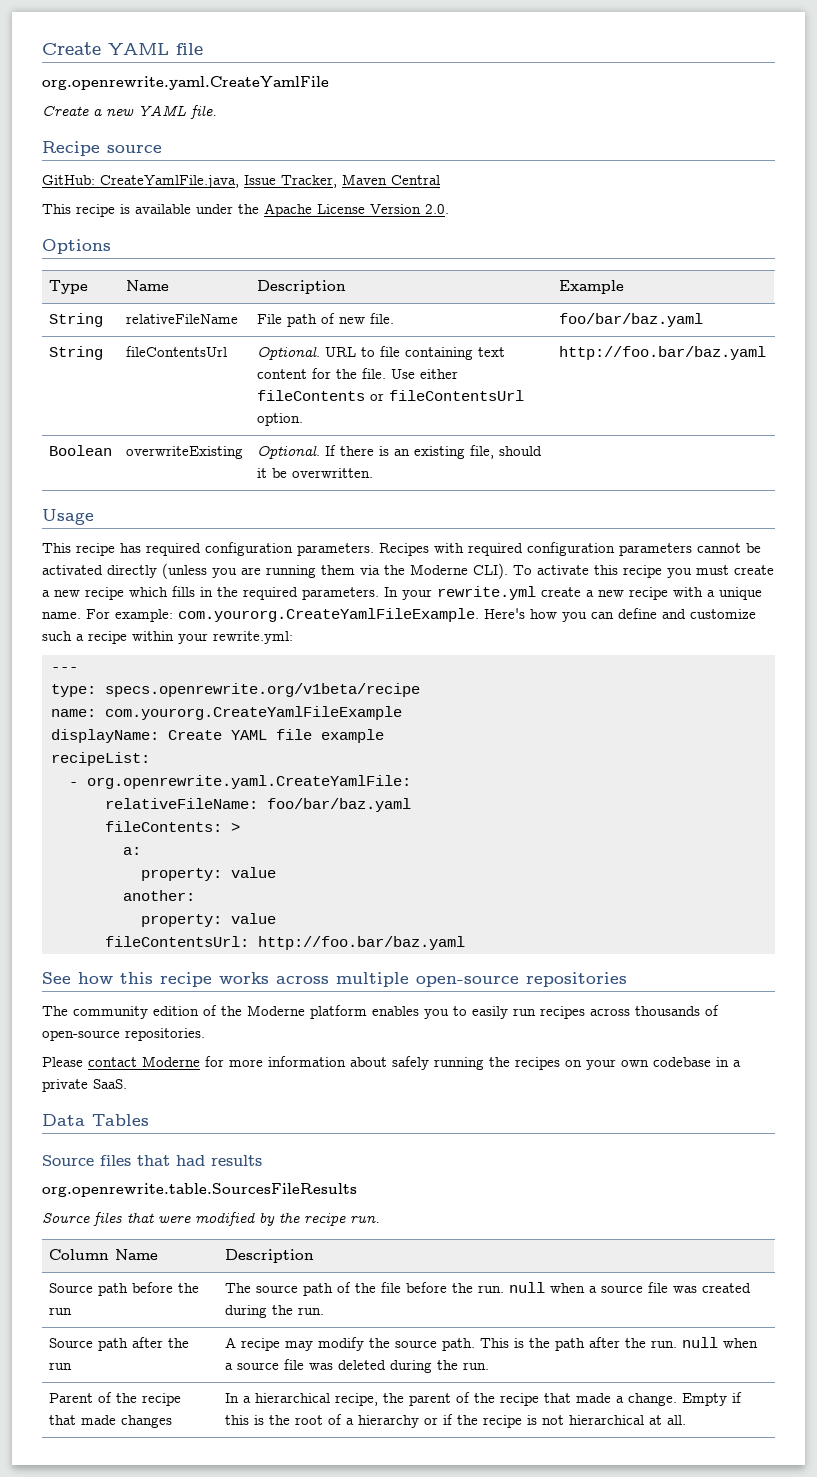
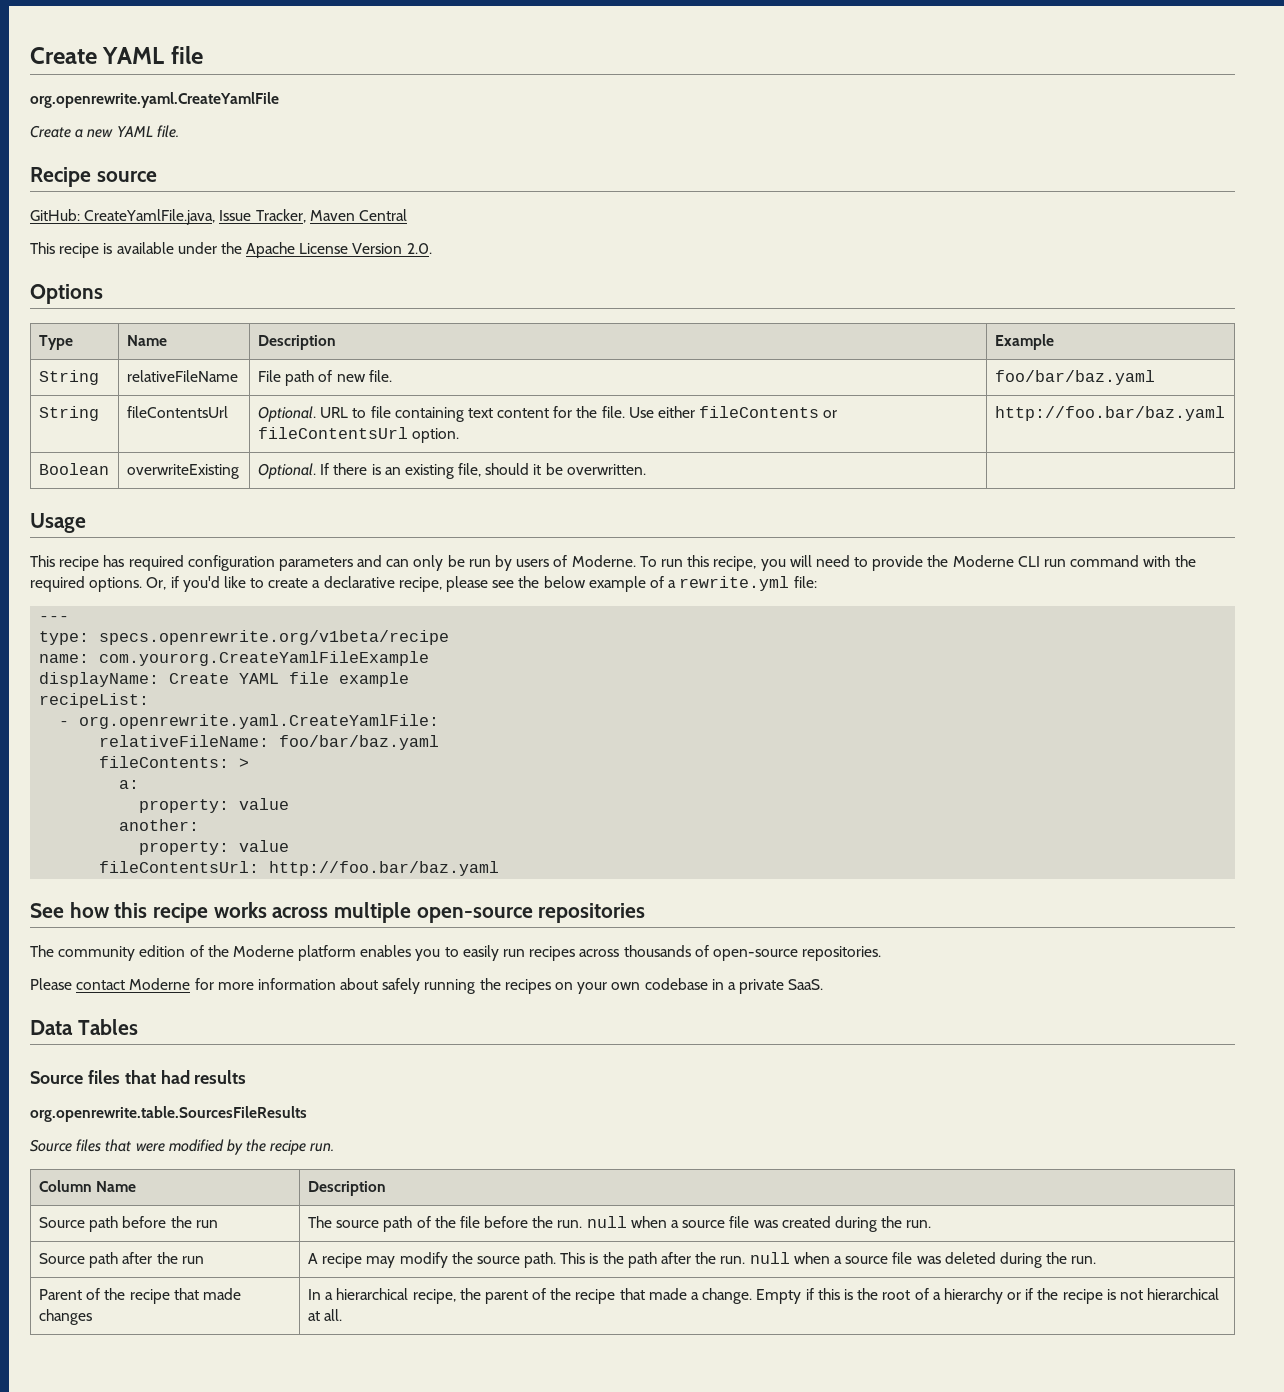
[297,542,761,556] [42,563,774,579] [42,586,762,600] [42,608,756,622] [42,631,293,644] parameters. Recipes with required configuration parameters cannot be activated directly (unless you are running them via the Moderne CLI). To activate this recipe you must create a new recipe which fills in the required parameters. In your rewrite.yml create a new recipe with a unique name. For example: com.yourorg.CreateYamlFileExample. Here's how you can define and customize such a recipe within your rewrite.yml: -> [278,555,1196,571] [30,576,817,592] parameters and can only be run by users of Moderne. To run this recipe, you will need to provide the Moderne CLI run command with the required options. Or, if you'd like to create a declarative recipe, please see the below example of a rewrite.yml file:

